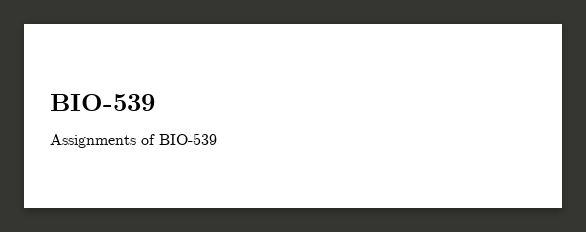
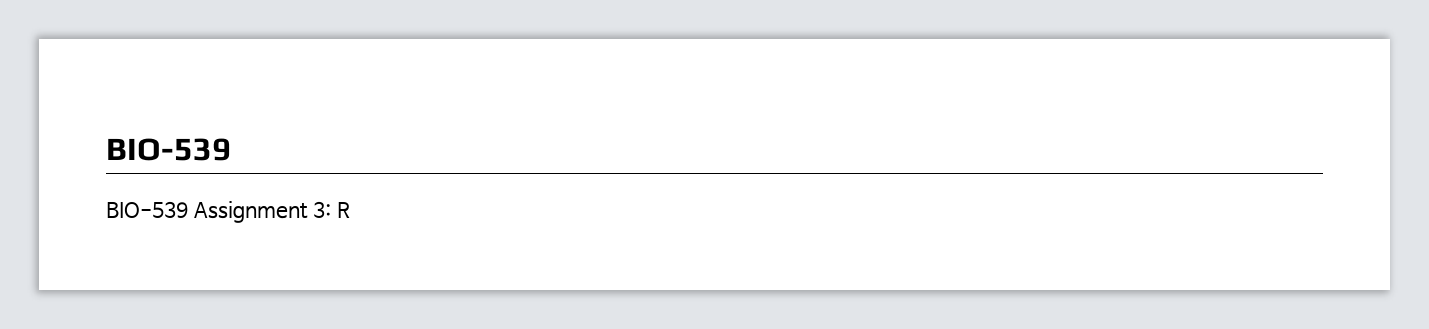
[50,133,217,148] Assignments of BIO-539 -> [106,201,351,223] BIO-539 Assignment 3: R

